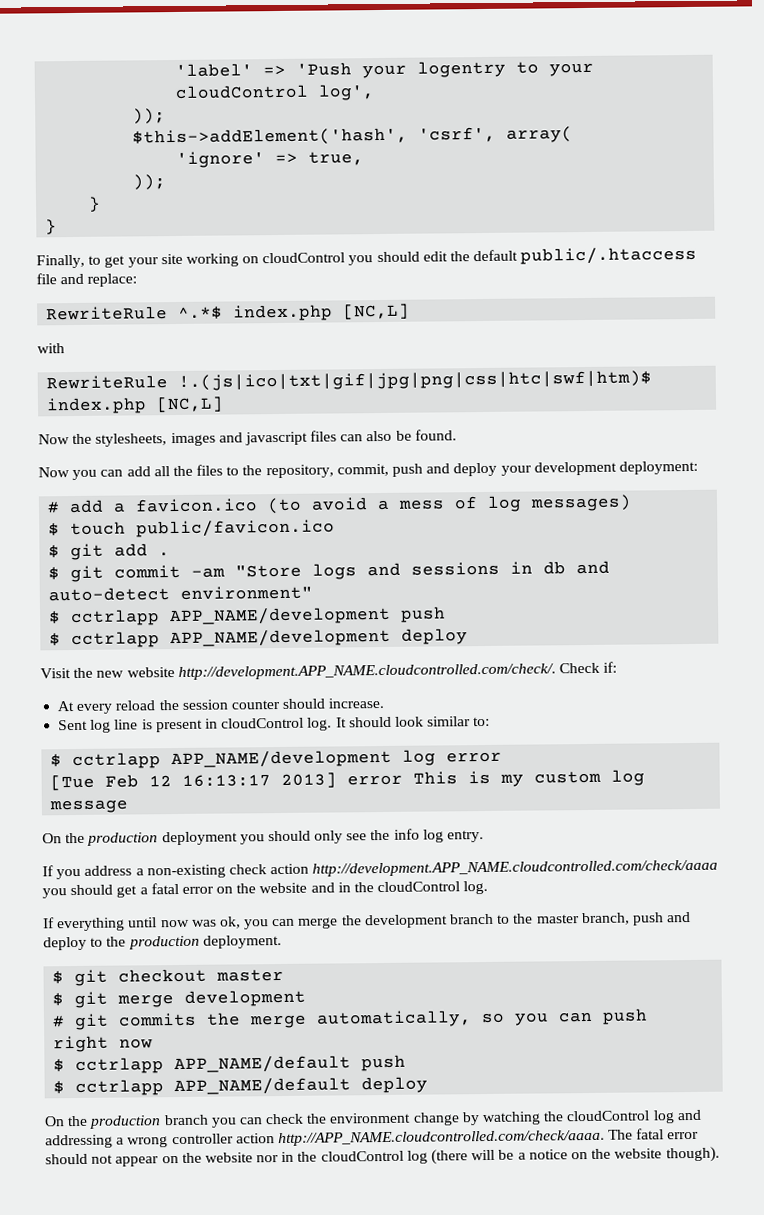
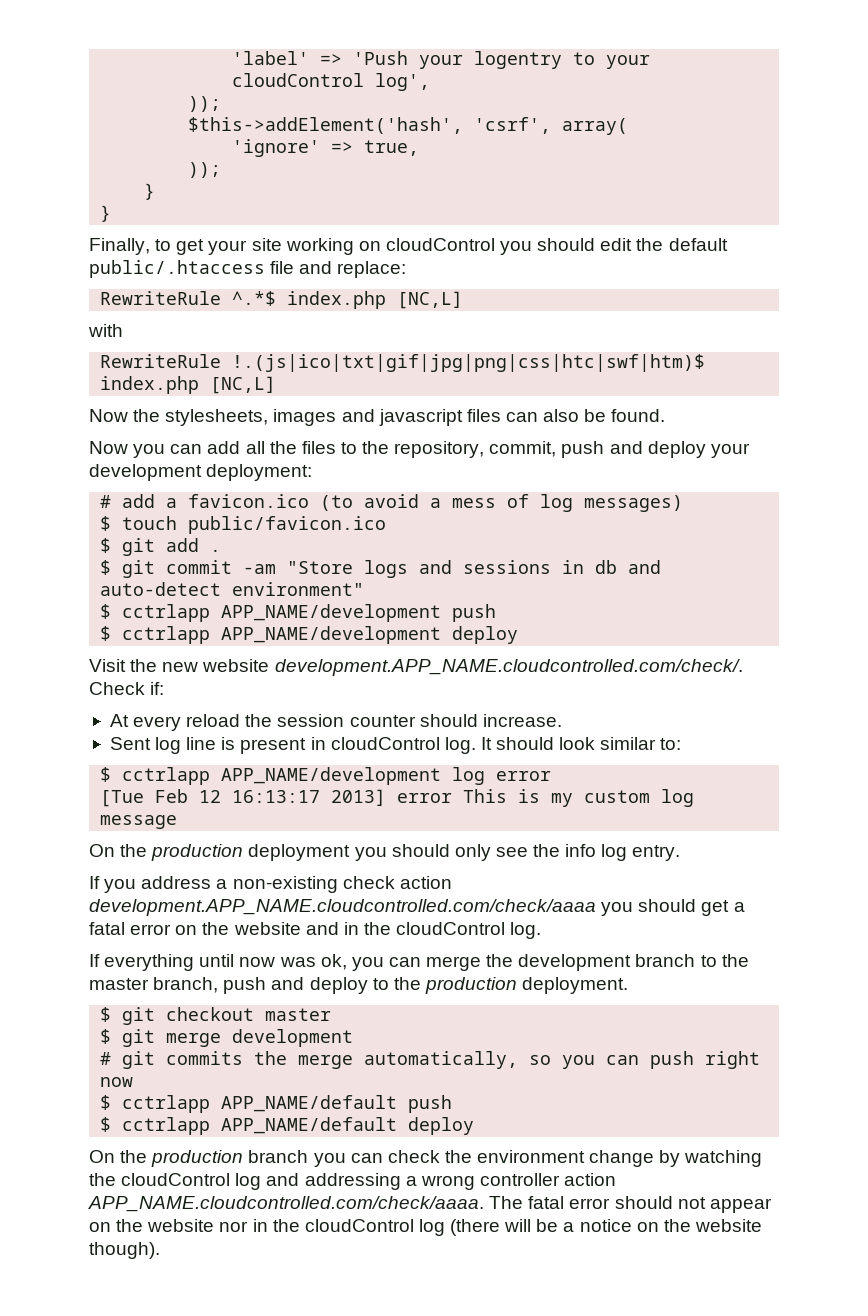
[177,663,556,681] http://development.APP_NAME.cloudcontrolled.com/check/. -> [274,659,743,676] development.APP_NAME.cloudcontrolled.com/check/.
[312,859,719,877] http://development.APP_NAME.cloudcontrolled.com/check/aaaa -> [89,899,596,916] development.APP_NAME.cloudcontrolled.com/check/aaaa
[277,1129,605,1147] http://APP_NAME.cloudcontrolled.com/check/aaaa. -> [88,1196,484,1212] APP_NAME.cloudcontrolled.com/check/aaaa.

